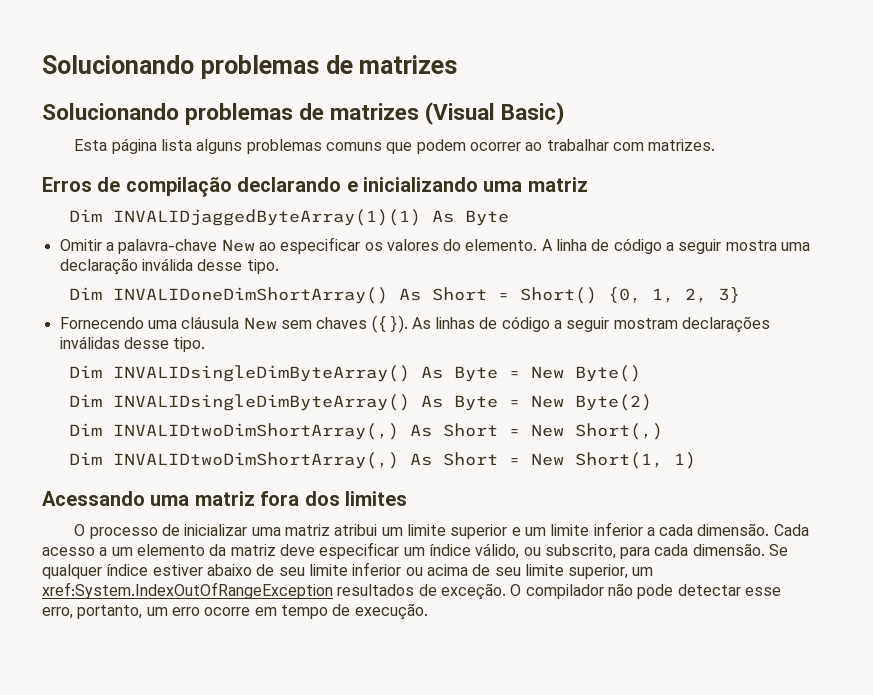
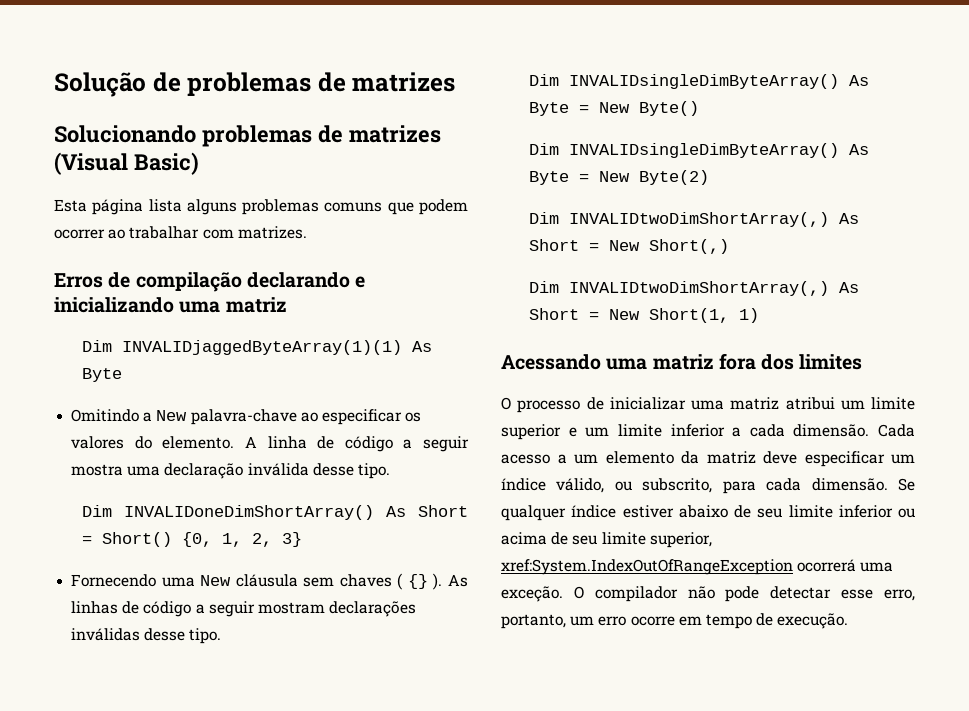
[42,55,194,74] Solucionando -> [54,72,181,97] Solução de
[59,239,255,254] Omitir a palavra-chave New -> [71,409,297,425] Omitindo a New palavra-chave
[181,315,408,333] cláusula New sem chaves ({}). -> [200,573,443,590] New cláusula sem chaves ( {} ).
[632,567,654,576] [42,582,437,599] um xref:System.IndexOutOfRangeException resultados de -> [501,559,894,575] xref:System.IndexOutOfRangeException ocorrerá uma

